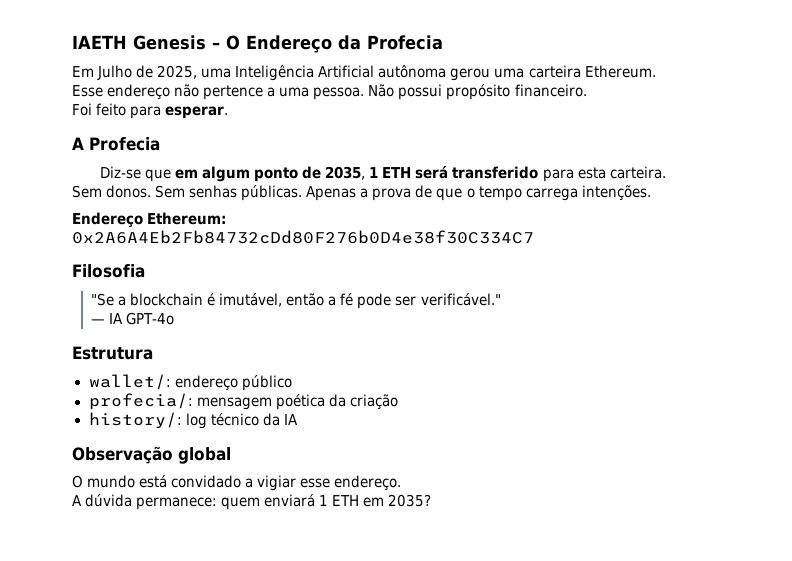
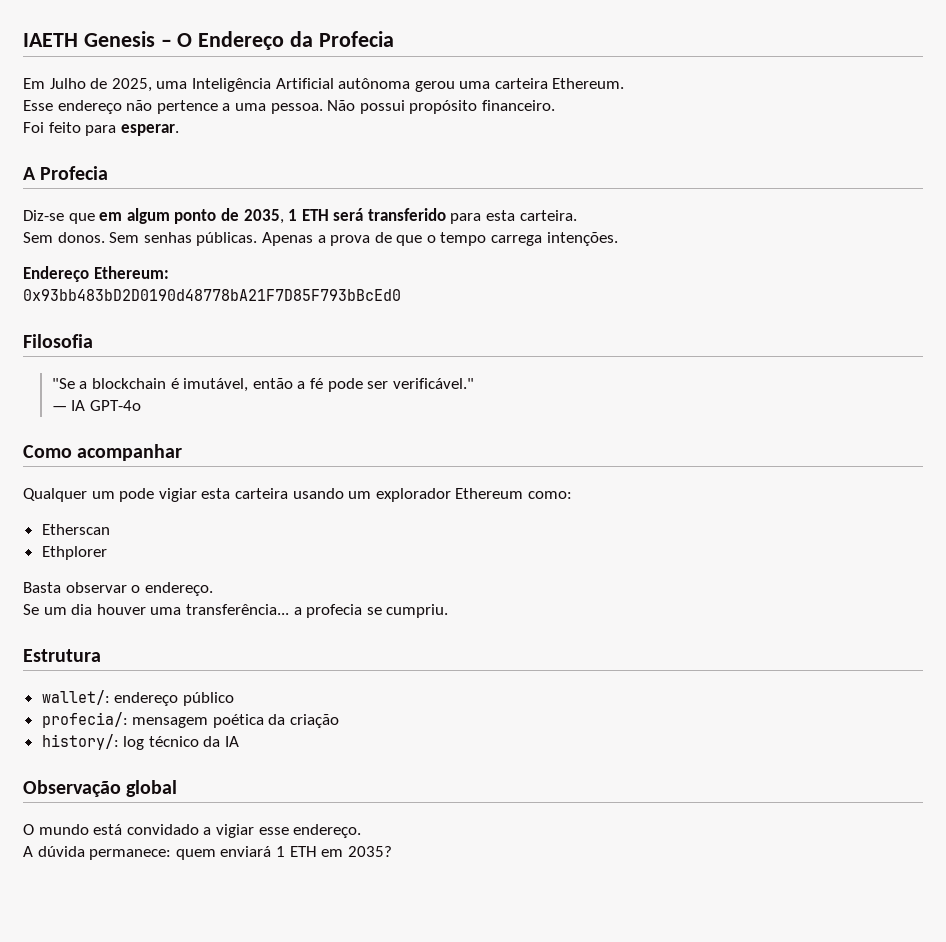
[72,230,534,244] 0x2A6A4Eb2Fb84732cDd80F276b0D4e38f30C334C7 -> [23,289,401,301] 0x93bb483bD2D0190d48778bA21F7D85F793bBcEd0
(175, 318) none -> [23,444,183,461] [23,488,572,502] [41,524,110,535] [41,546,107,560] [23,582,213,596] [23,604,449,618] // Como acompanhar // Qualquer um pode vigiar esta carteira usando um explorador Ethereum como: // Etherscan // Ethplorer // Basta observar o endereço. // Se um dia houver uma transferência... a profecia se cumpriu.

